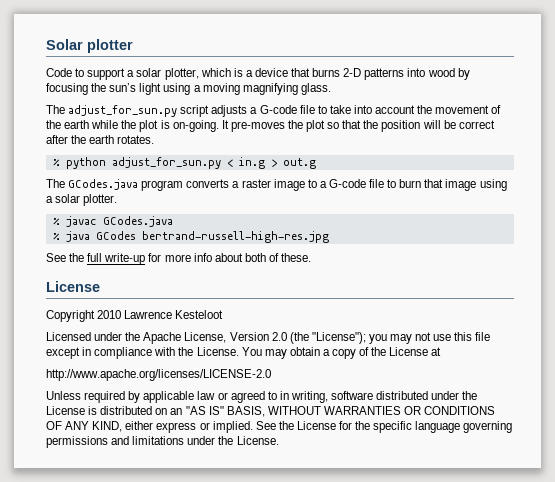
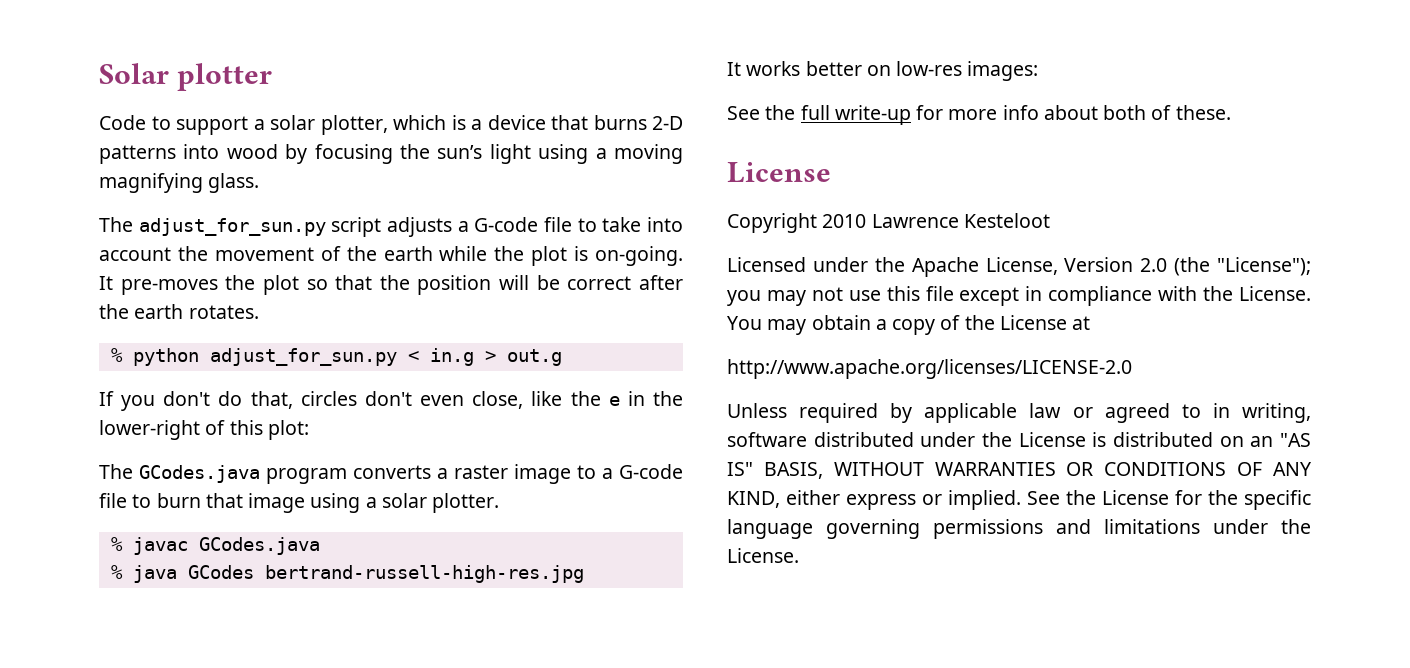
(316, 163) none -> [99,391,683,411] [99,420,309,440] // If you don't do that, circles don't even close, like the e in the lower-right of this plot:
(329, 237) none -> [727,61,1039,81] // It works better on low-res images:

